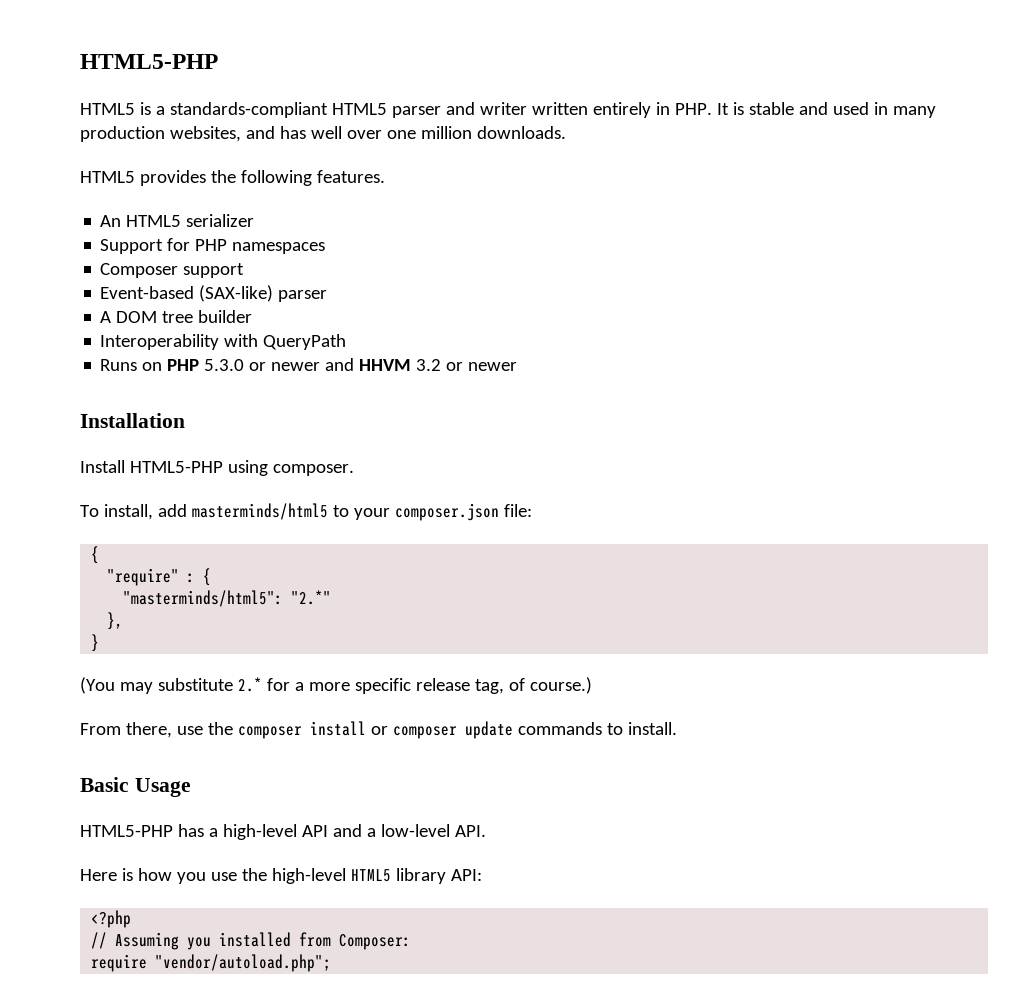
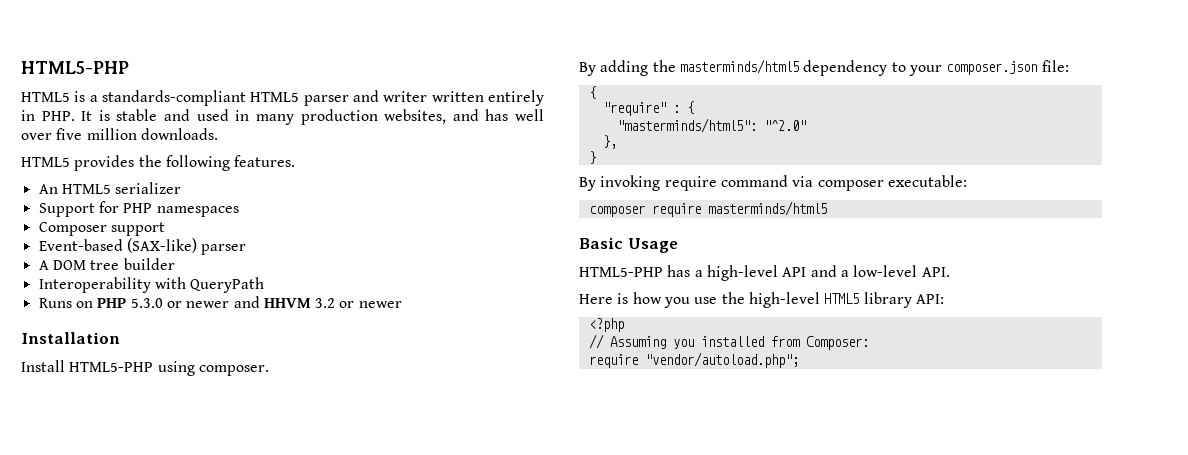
[386,130,416,139] one -> [56,128,83,140] five
[80,503,328,520] To install, add masterminds/html5 -> [579,59,888,76] By adding the masterminds/html5 dependency
[291,590,332,605] "2.*" -> [763,120,806,131] "^2.0"
[80,677,592,694] [80,721,677,739] (You may substitute 2.* for a more specific release tag, of course.) // From there, use the composer install or composer update commands to install. -> [579,175,967,191] [588,201,827,217] By invoking require command via composer executable: // composer require masterminds/html5

